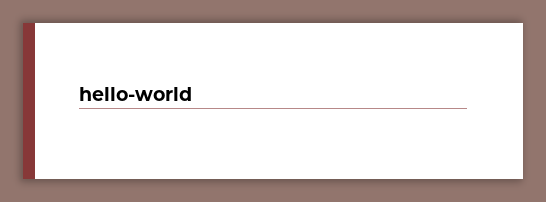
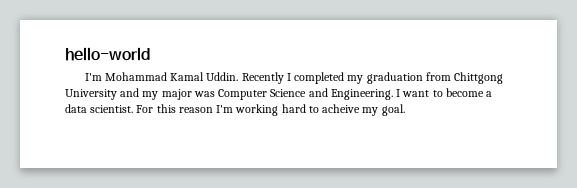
(192, 94) none -> [84,72,504,84] [65,88,493,100] [65,104,405,116] // I'm Mohammad Kamal Uddin. Recently I completed my graduation from Chittgong University and my major was Computer Science and Engineering. I want to become a data scientist. For this reason I'm working hard to acheive my goal.

